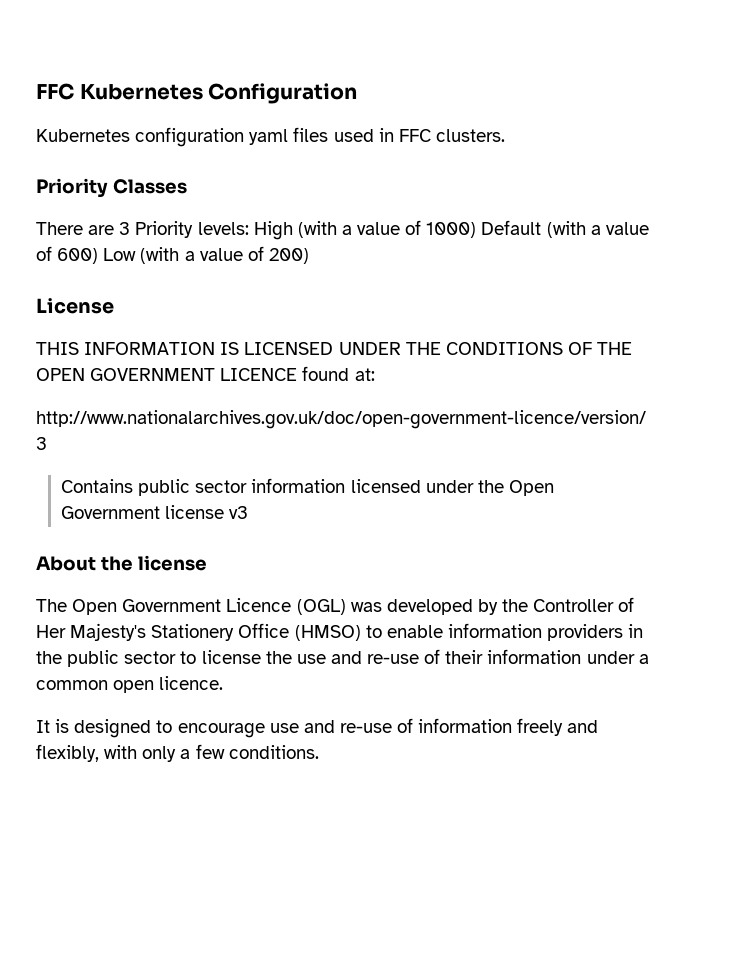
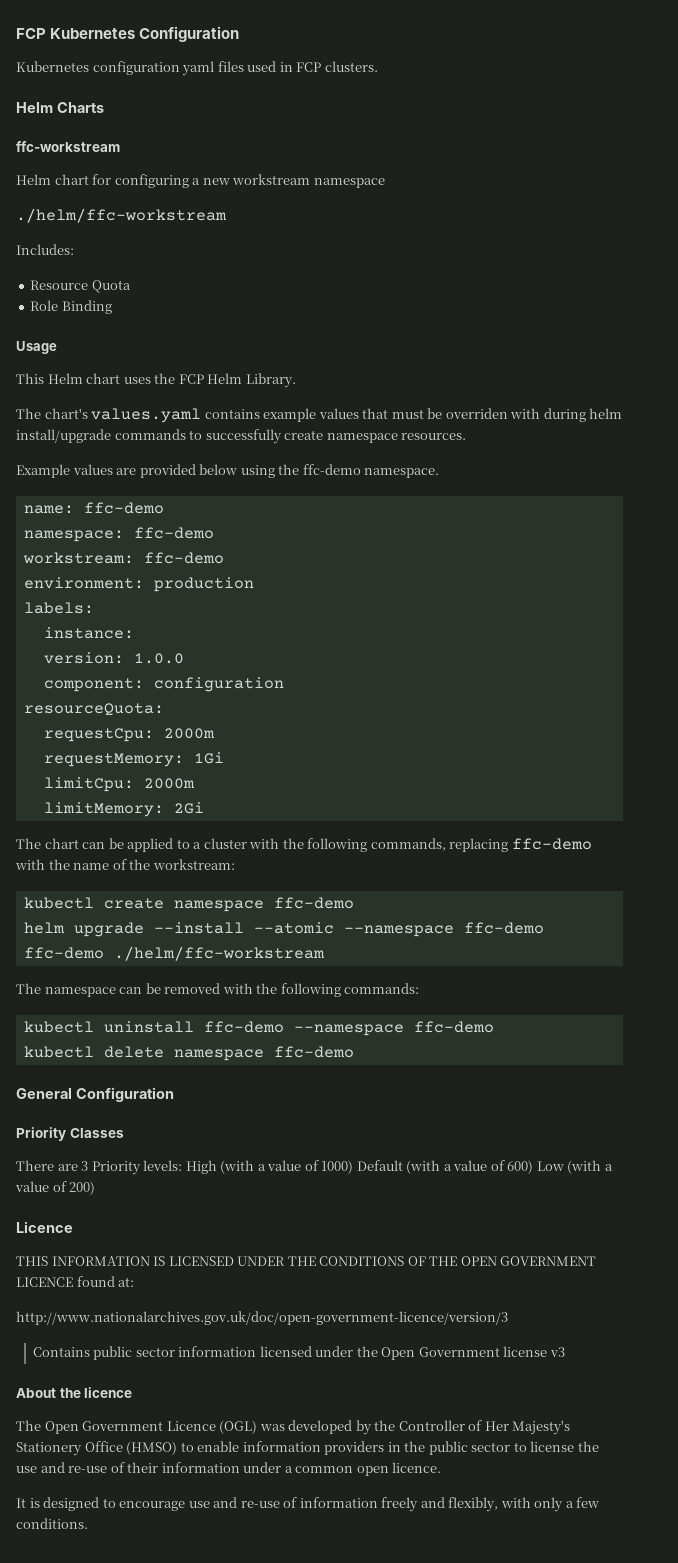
[36,83,74,100] FFC -> [16,28,46,39] FCP
[398,129,431,142] FFC -> [296,62,322,72] FCP
(505, 135) none -> [16,102,104,113] [16,141,120,152] [16,174,385,188] [16,208,227,223] [16,244,74,255] [30,280,131,293] [30,300,112,314] [16,341,57,354] [16,373,296,388] [16,408,623,423] [16,429,467,444] [16,464,440,478] [23,502,164,514] [23,527,214,542] [22,552,224,564] [23,577,254,592] [23,602,94,614] [43,627,134,639] [43,652,184,664] [43,677,284,692] [23,703,164,716] [43,728,215,742] [43,752,224,767] [43,777,195,792] [43,802,204,817] [16,838,592,852] [15,859,235,870] [23,897,354,912] [23,922,544,937] [23,946,325,961] [16,983,420,997] [23,1021,494,1036] [23,1046,354,1061] [16,1087,174,1102] // Helm Charts // ffc-workstream // Helm chart for configuring a new workstream namespace // ./helm/ffc-workstream // Includes: // Resource Quota // Role Binding // Usage // This Helm chart uses the FCP Helm Library. // The chart's values.yaml contains example values that must be overriden with during helm install/upgrade commands to successfully create namespace resources. // Example values are provided below using the ffc-demo namespace. // name: ffc-demo // namespace: ffc-demo // workstream: ffc-demo // environment: production // labels: // instance: // version: 1.0.0 // component: configuration // resourceQuota: // requestCpu: 2000m // requestMemory: 1Gi // limitCpu: 2000m // limitMemory: 2Gi // The chart can be applied to a cluster with the following commands, replacing ffc-demo with the name of the workstream: // kubectl create namespace ffc-demo // helm upgrade --install --atomic --namespace ffc-demo ffc-demo ./helm/ffc-workstream // The namespace can be removed with the following commands: // kubectl uninstall ffc-demo --namespace ffc-demo // kubectl delete namespace ffc-demo // General Configuration
[36,298,114,314] License -> [16,1221,73,1233] Licence
[137,555,207,571] license -> [84,1387,133,1398] licence

